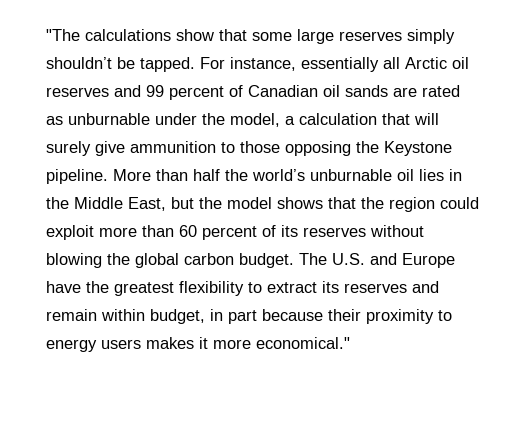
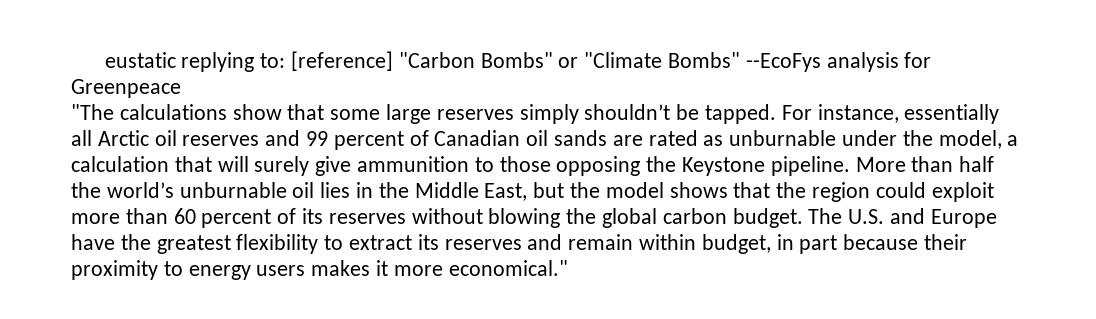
(46, 35) none -> [104,51,932,72] [71,79,181,98] eustatic replying to: [reference] "Carbon Bombs" or "Climate Bombs" --EcoFys analysis for Greenpeace //

